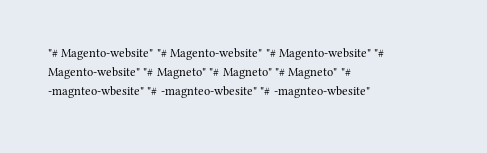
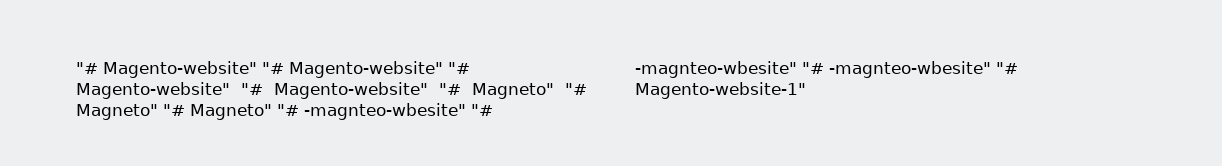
(370, 92) none -> [996,62,1018,74] [635,82,806,99] "# Magento-website-1"

